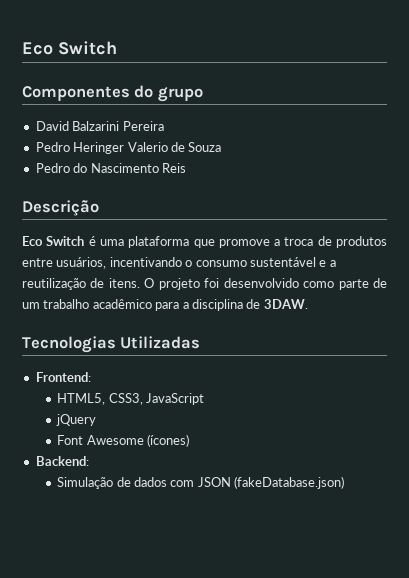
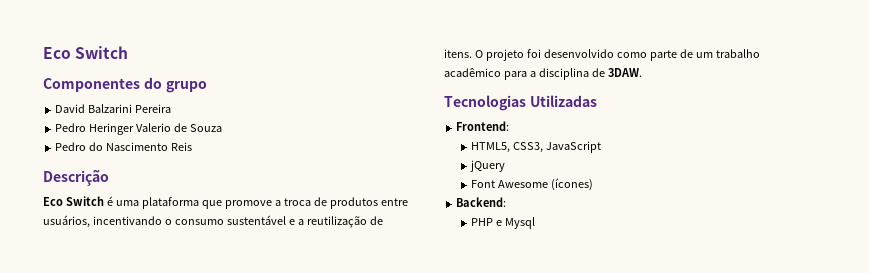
[57,476,345,489] Simulação de dados com JSON (fakeDatabase.json) -> [470,217,535,229] PHP e Mysql

